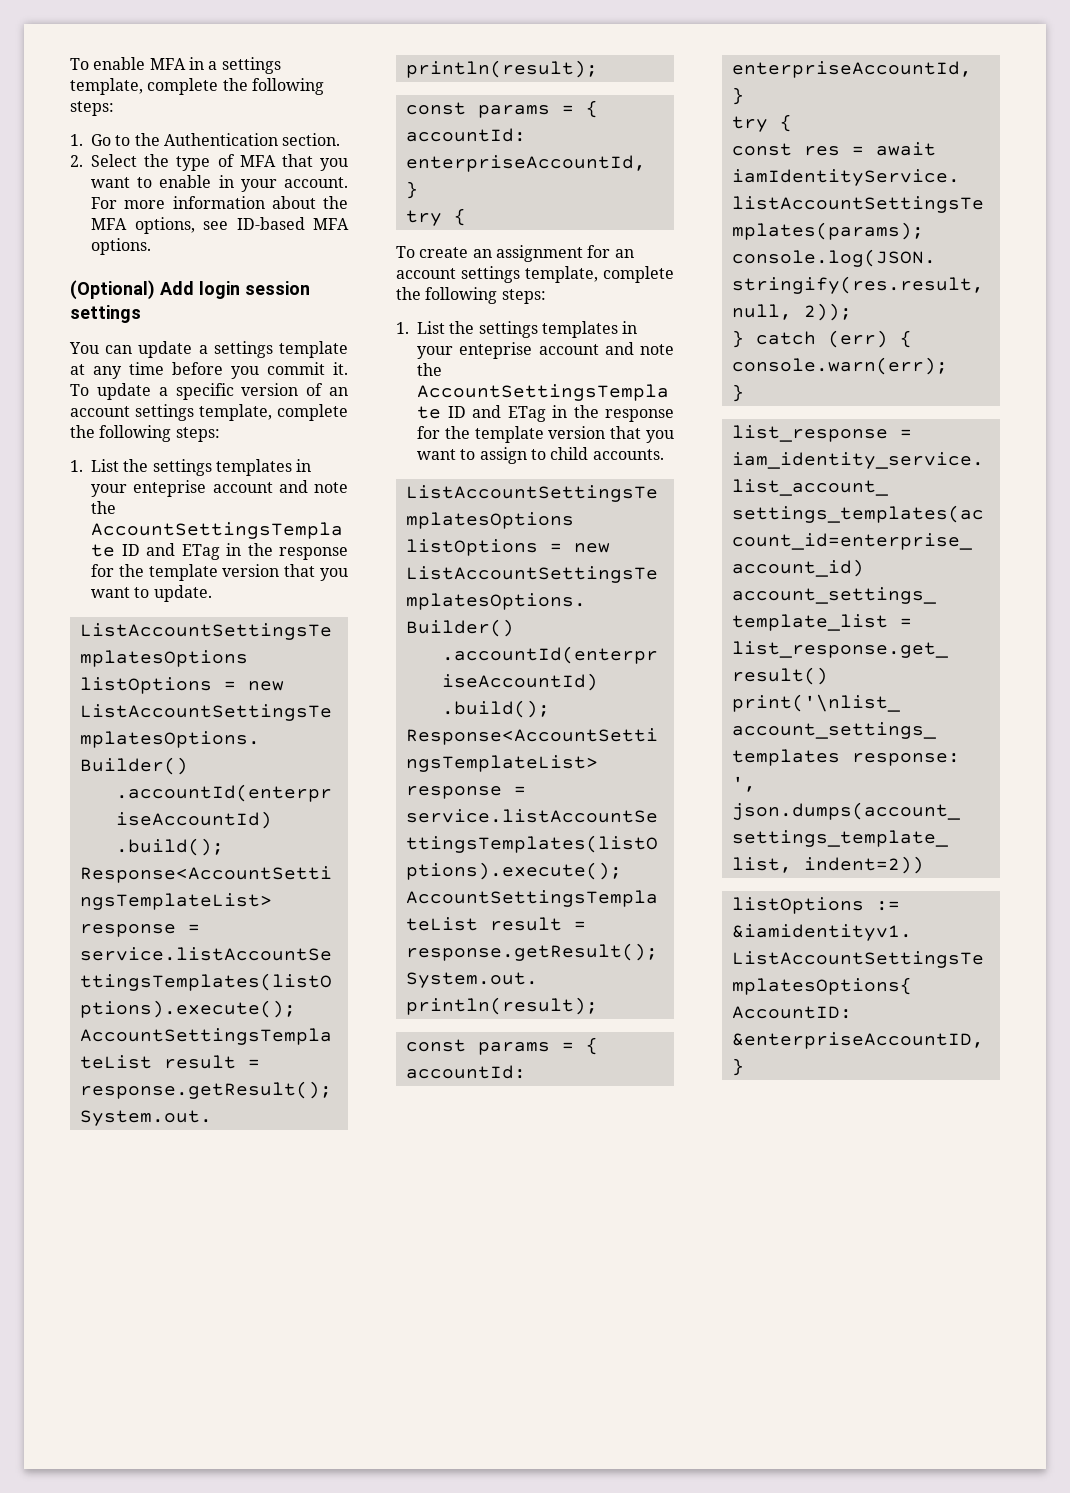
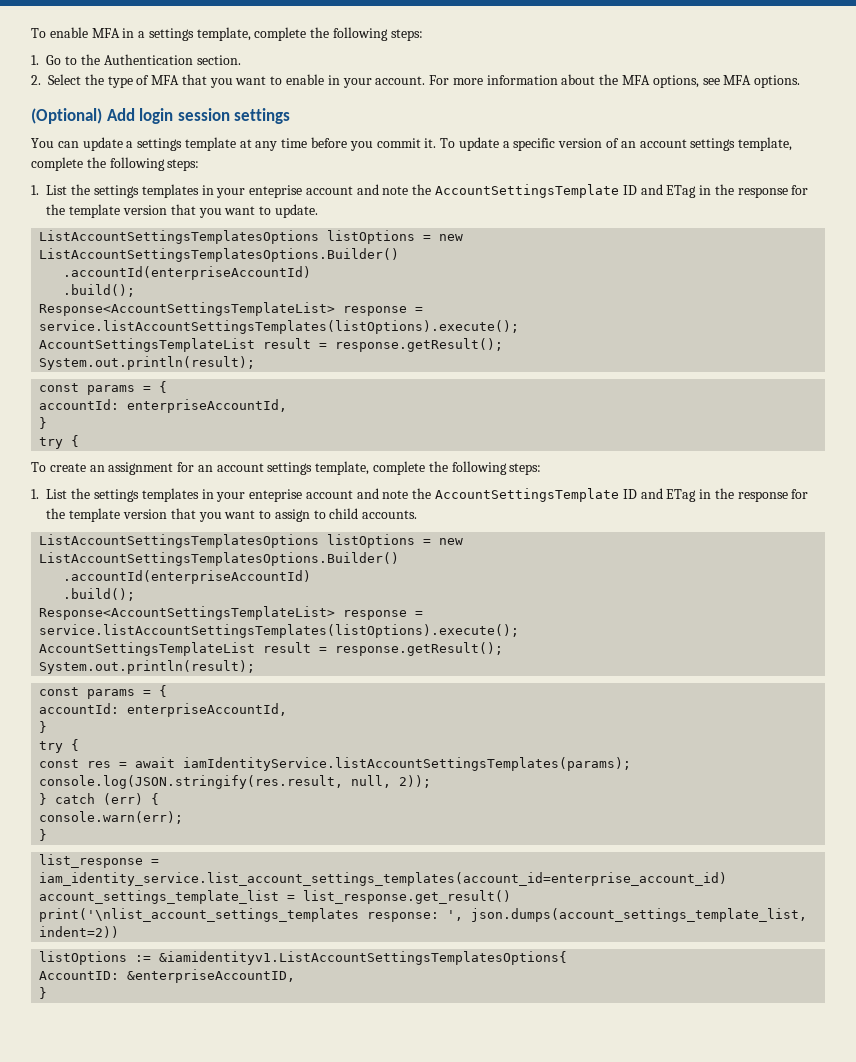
[236,217,305,230] ID-based -> (720, 81) none

